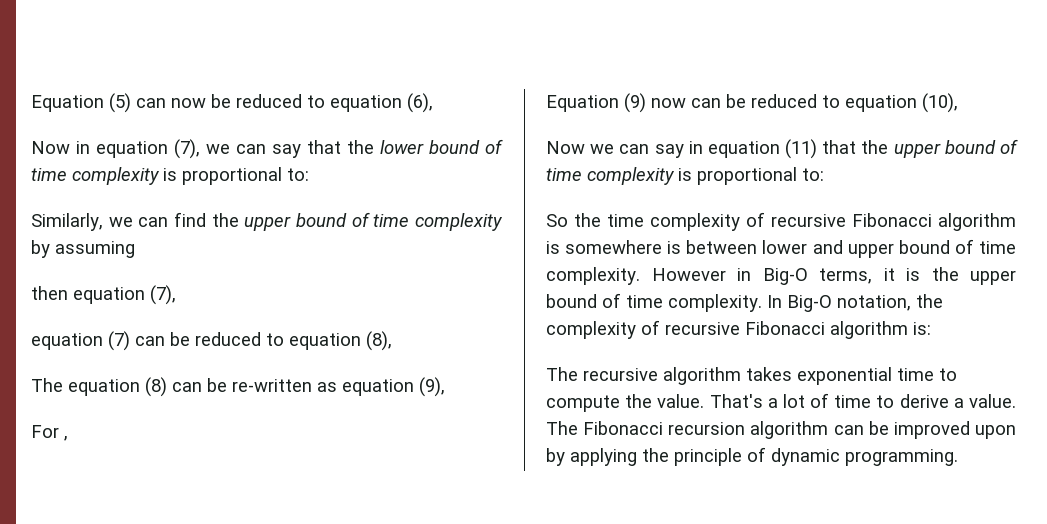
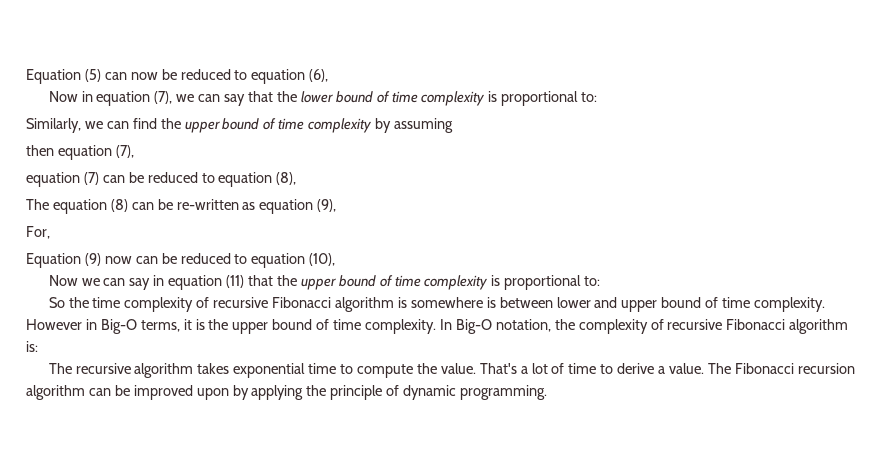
[31,425,68,441] For , -> [26,226,50,239] For,

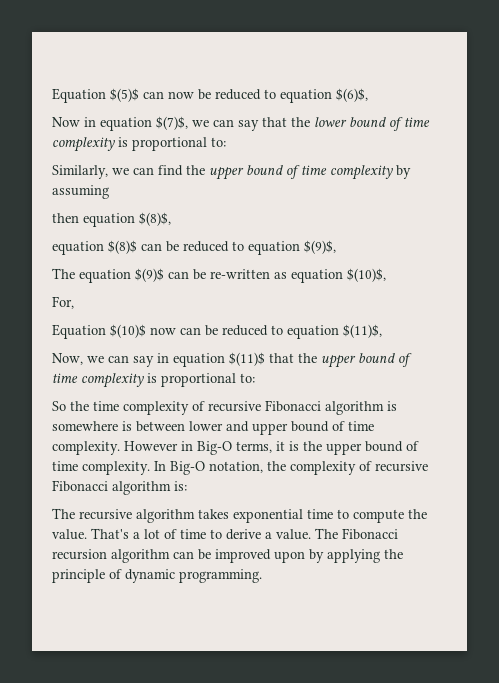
[26,69,101,84] Equation (5) -> [52,88,139,103] Equation $(5)$
[309,69,329,82] (6), -> [336,88,368,102] $(6)$,
[154,91,173,104] (7), -> [156,116,188,130] $(7)$,
[115,145,134,158] [26,172,297,187] (7), // equation (7) can be reduced to equation (8), -> [139,212,171,226] [52,240,336,255] $(8)$, // equation $(8)$ can be reduced to equation $(9)$,
[110,199,128,212] (8) -> [135,268,164,282] $(9)$
[317,199,337,212] (9), -> [347,268,386,282] $(10)$,
[84,253,101,266] (9) -> [110,324,146,338] $(10)$
[309,253,336,266] [48,275,78,286] (10), // Now -> [343,324,382,338] [52,353,83,365] $(11)$, // Now,
[226,275,245,288] (11) -> [229,352,265,366] $(11)$

